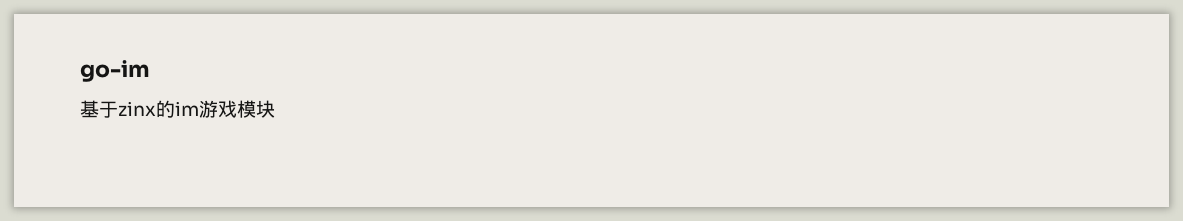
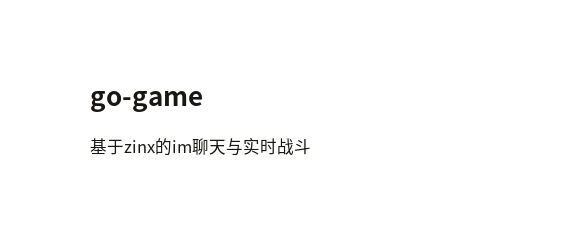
[80,60,150,82] go-im -> [90,91,203,112] go-game
[199,100,275,118] 游戏模块 -> [192,138,311,156] 聊天与实时战斗

